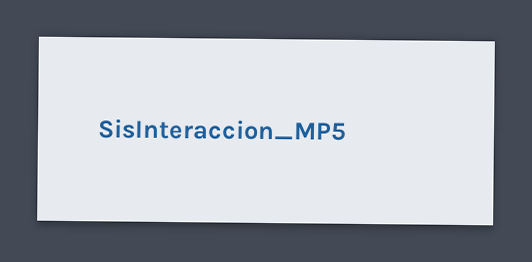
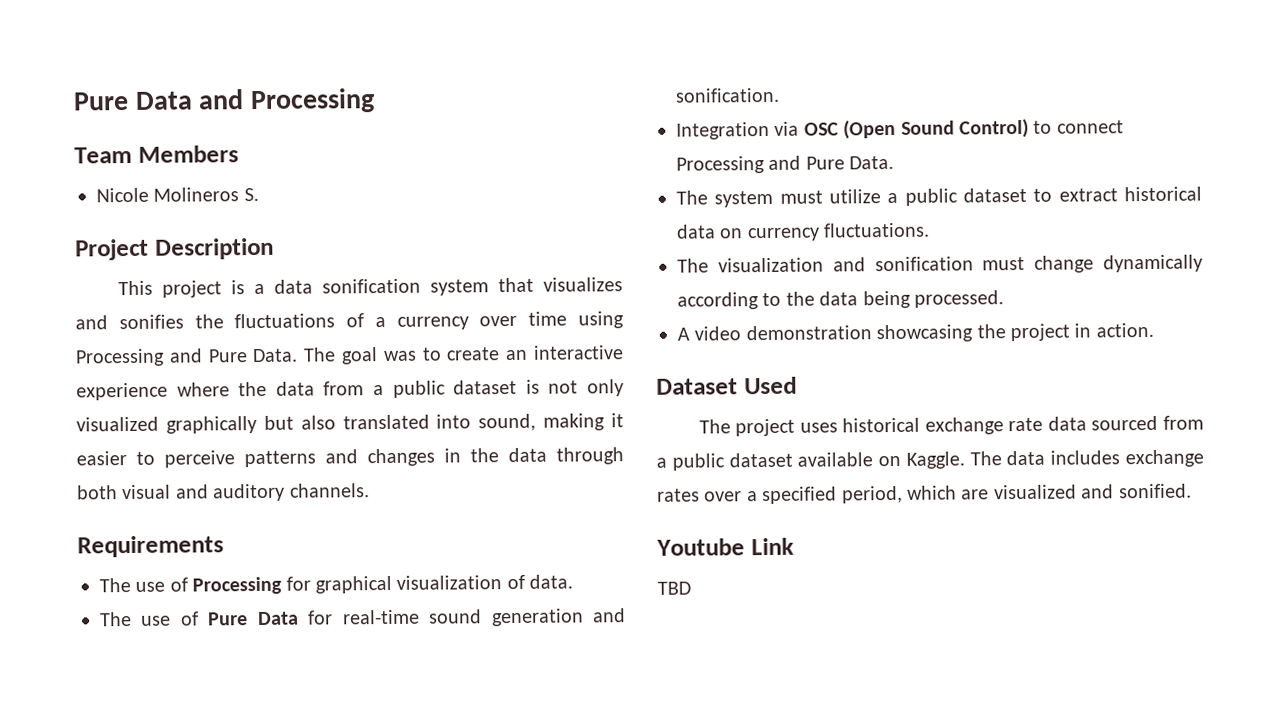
[97,118,347,141] SisInteraccion_MP5 -> [73,88,375,114] [74,145,239,164] [96,187,259,203] [75,237,274,261] [117,277,623,298] [75,311,624,330] [75,345,625,367] [76,379,625,401] [76,413,624,434] [76,447,624,468] [77,483,370,502] [77,535,224,558] [99,574,574,595] [100,608,626,627] [675,87,780,103] [676,118,1124,140] [676,155,895,174] [676,186,1202,208] [676,222,931,242] [677,254,1203,273] [677,290,1004,310] [677,322,1154,343] [656,376,797,395] [698,415,1204,437] [656,449,1204,471] [657,483,1192,505] [656,537,794,556] [657,581,691,595] Pure Data and Processing // Team Members // Nicole Molineros S. // Project Description // This project is a data sonification system that visualizes and sonifies the fluctuations of a currency over time using Processing and Pure Data. The goal was to create an interactive experience where the data from a public dataset is not only visualized graphically but also translated into sound, making it easier to perceive patterns and changes in the data through both visual and auditory channels. // Requirements // The use of Processing for graphical visualization of data. // The use of Pure Data for real-time sound generation and sonification. // Integration via OSC (Open Sound Control) to connect Processing and Pure Data. // The system must utilize a public dataset to extract historical data on currency fluctuations. // The visualization and sonification must change dynamically according to the data being processed. // A video demonstration showcasing the project in action. // Dataset Used // The project uses historical exchange rate data sourced from a public dataset available on Kaggle. The data includes exchange rates over a specified period, which are visualized and sonified. // Youtube Link // TBD

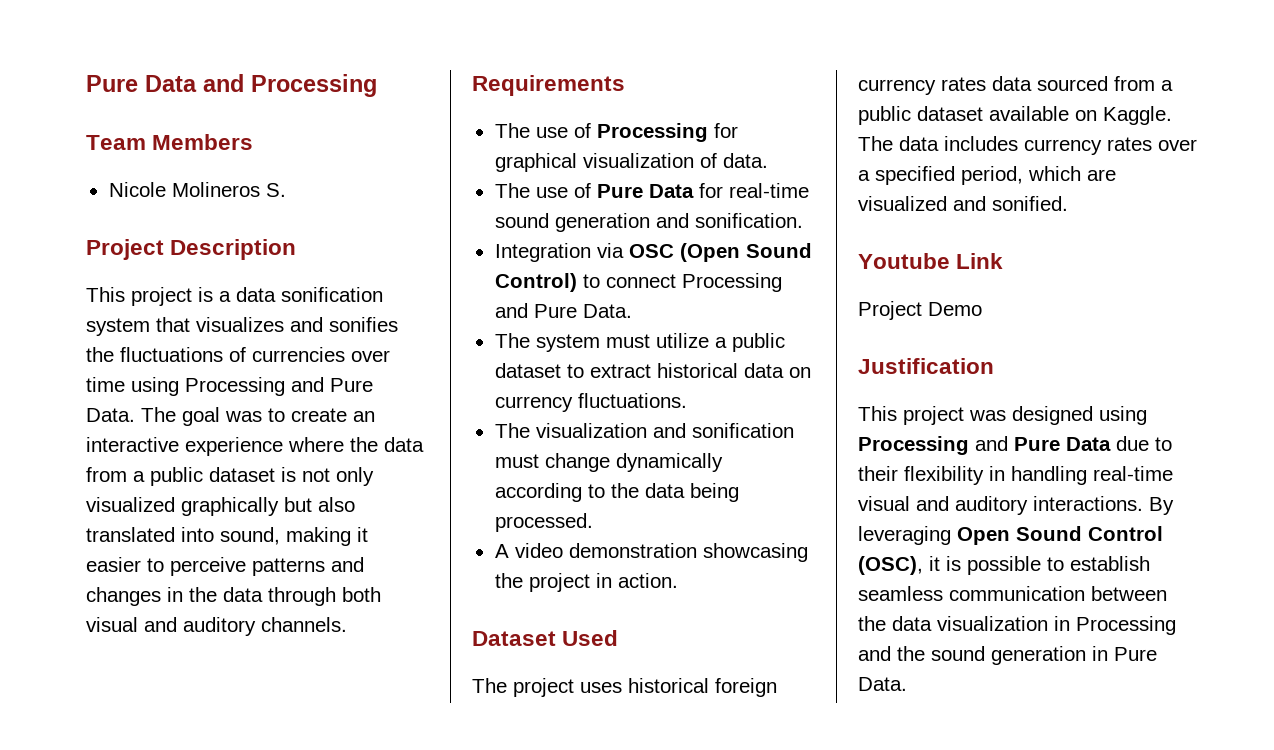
[374,316,469,330] a currency -> [252,347,345,362] currencies
[924,417,1044,435] exchange rate -> [715,678,777,697] [858,77,986,95] foreign currency rates
[1125,449,1204,468] exchange -> [1024,139,1102,155] currency
[657,581,691,595] TBD -> [858,301,982,320] [858,358,994,374] [858,406,1147,425] [858,436,1172,455] [858,466,1173,485] [858,496,1174,515] [858,526,1163,545] [858,556,1150,575] [858,586,1167,601] [858,616,1176,635] [858,646,1157,665] [858,677,907,691] Project Demo // Justification // This project was designed using Processing and Pure Data due to their flexibility in handling real-time visual and auditory interactions. By leveraging Open Sound Control (OSC), it is possible to establish seamless communication between the data visualization in Processing and the sound generation in Pure Data.

